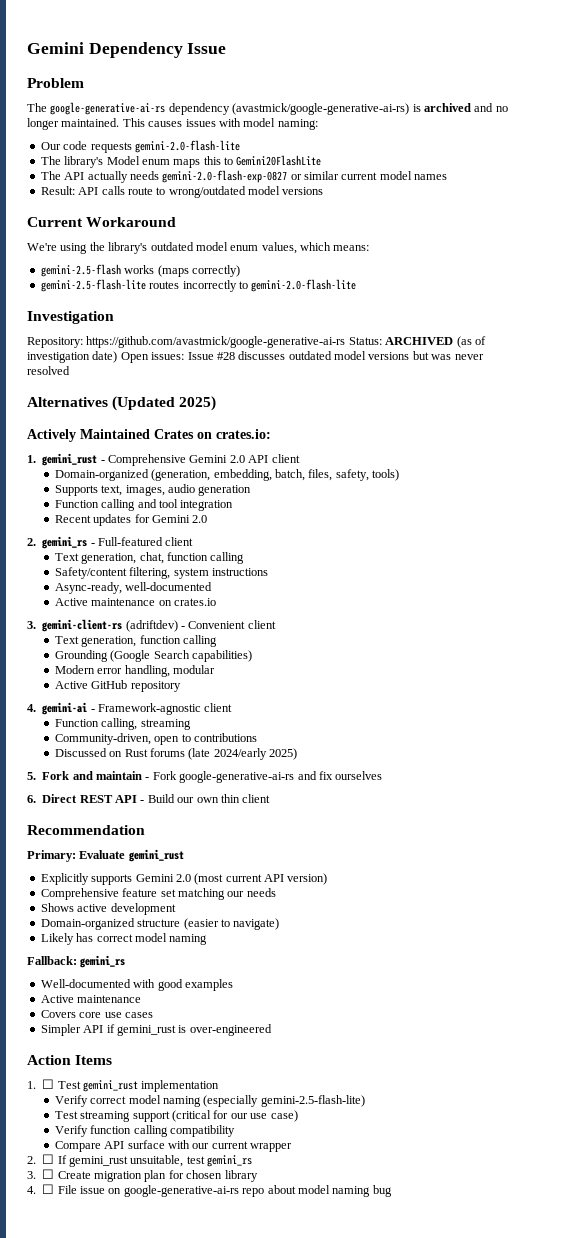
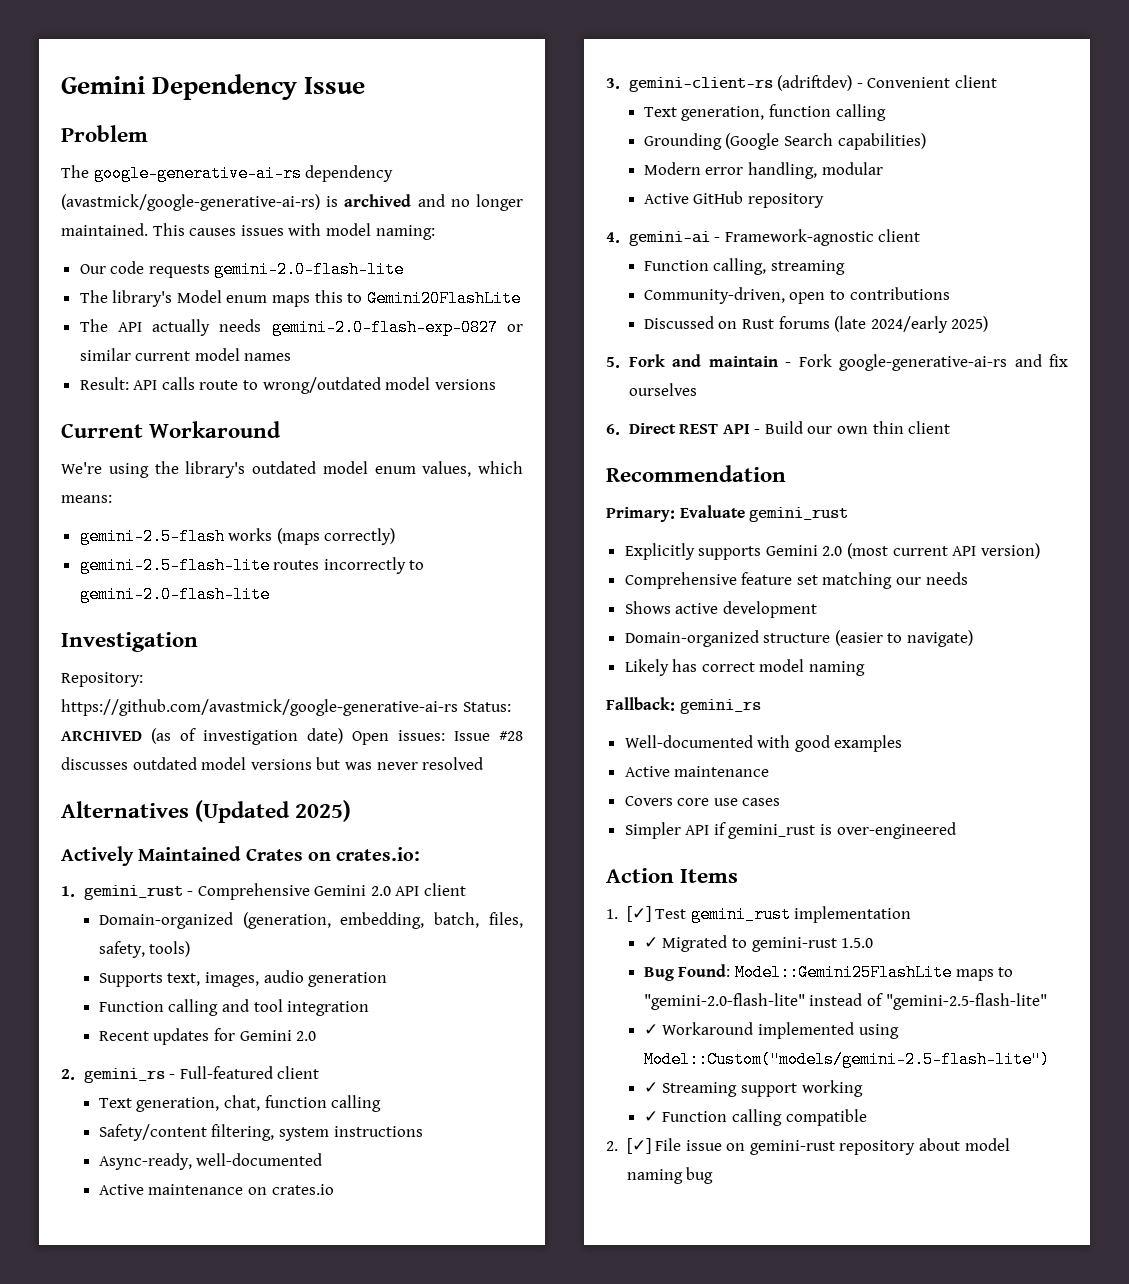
[42,1079,55,1089] ☐ -> [626,906,651,922] [✓]
[54,1095,365,1107] [54,1110,298,1122] [54,1125,236,1137] [54,1140,293,1152] [27,1154,253,1167] [27,1169,258,1182] [27,1184,55,1194] Verify correct model naming (especially gemini-2.5-flash-lite) // Test streaming support (critical for our use case) // Verify function calling compatibility // Compare API surface with our current wrapper // 2. ☐ If gemini_rust unsuitable, test gemini_rs // 3. ☐ Create migration plan for chosen library // 4. ☐ -> [643,935,874,952] [643,964,1014,981] [643,993,1047,1010] [643,1022,899,1039] [643,1051,1050,1068] [643,1080,863,1097] [643,1109,867,1126] [606,1138,651,1154] ✓ Migrated to gemini-rust 1.5.0 // Bug Found: Model::Gemini25FlashLite maps to "gemini-2.0-flash-lite" instead of "gemini-2.5-flash-lite" // ✓ Workaround implemented using Model::Custom("models/gemini-2.5-flash-lite") // ✓ Streaming support working // ✓ Function calling compatible // 2. [✓]
[123,1185,265,1197] google-generative-ai-rs repo -> [749,1140,916,1155] gemini-rust repository

